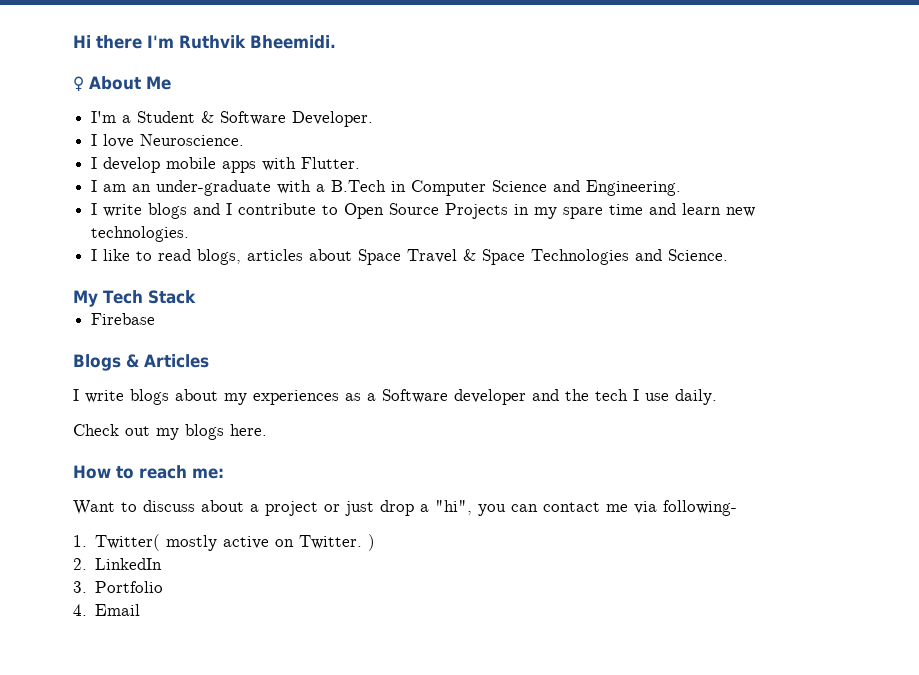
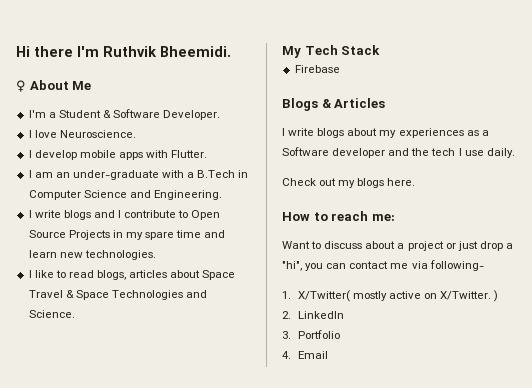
[95,534,161,551] Twitter( -> [297,290,350,302] X/Twitter(
[299,535,363,549] Twitter. -> [440,291,492,300] X/Twitter.

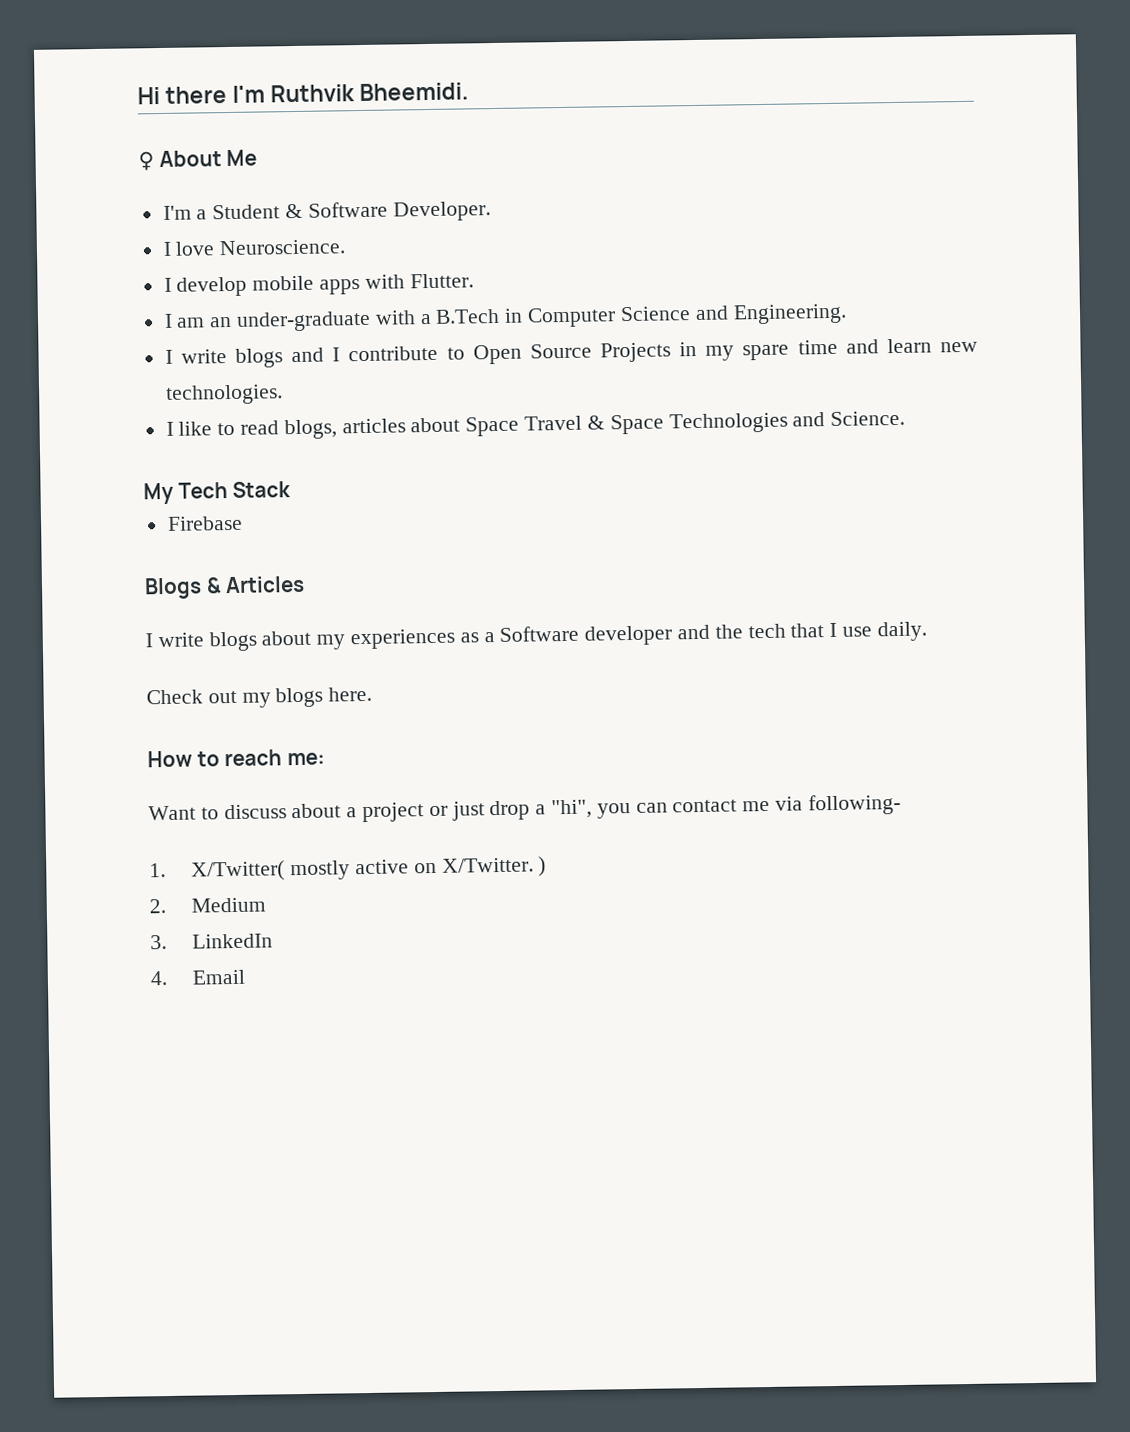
(456, 152) none -> [790,623,825,638] that
(291, 315) none -> [191,897,267,913] [150,935,167,950] Medium // 3.
[282,330,340,339] // 3. Portfolio -> (274, 941) none

